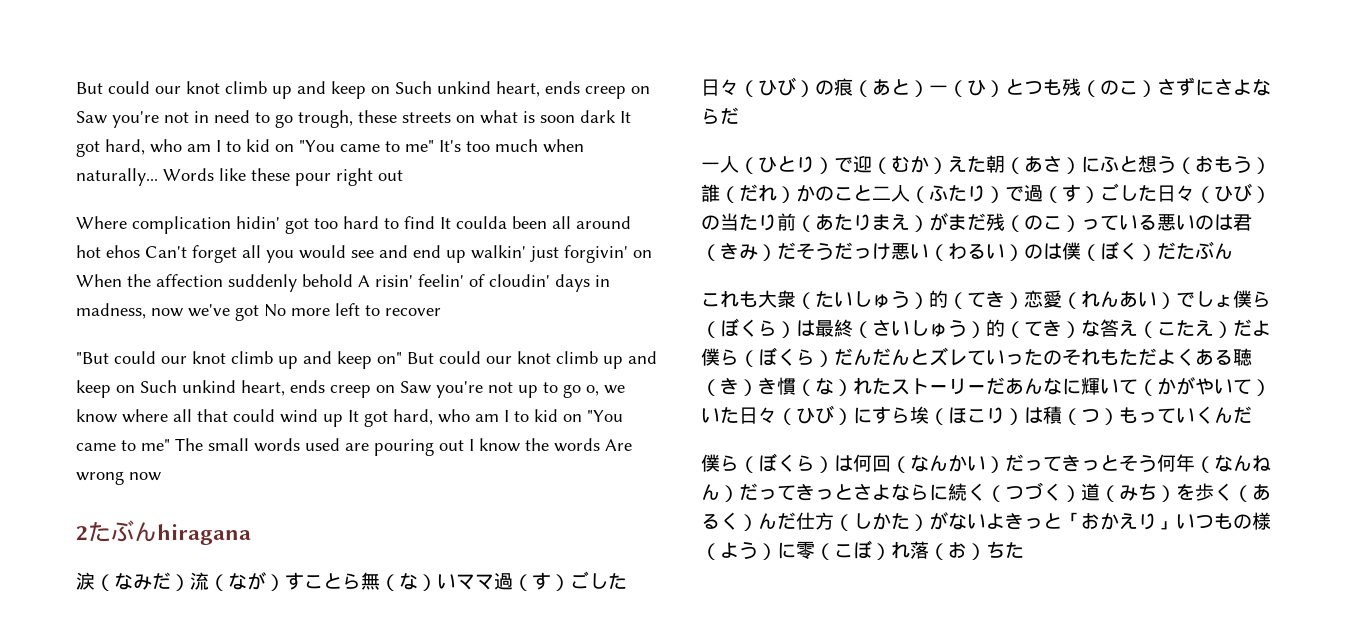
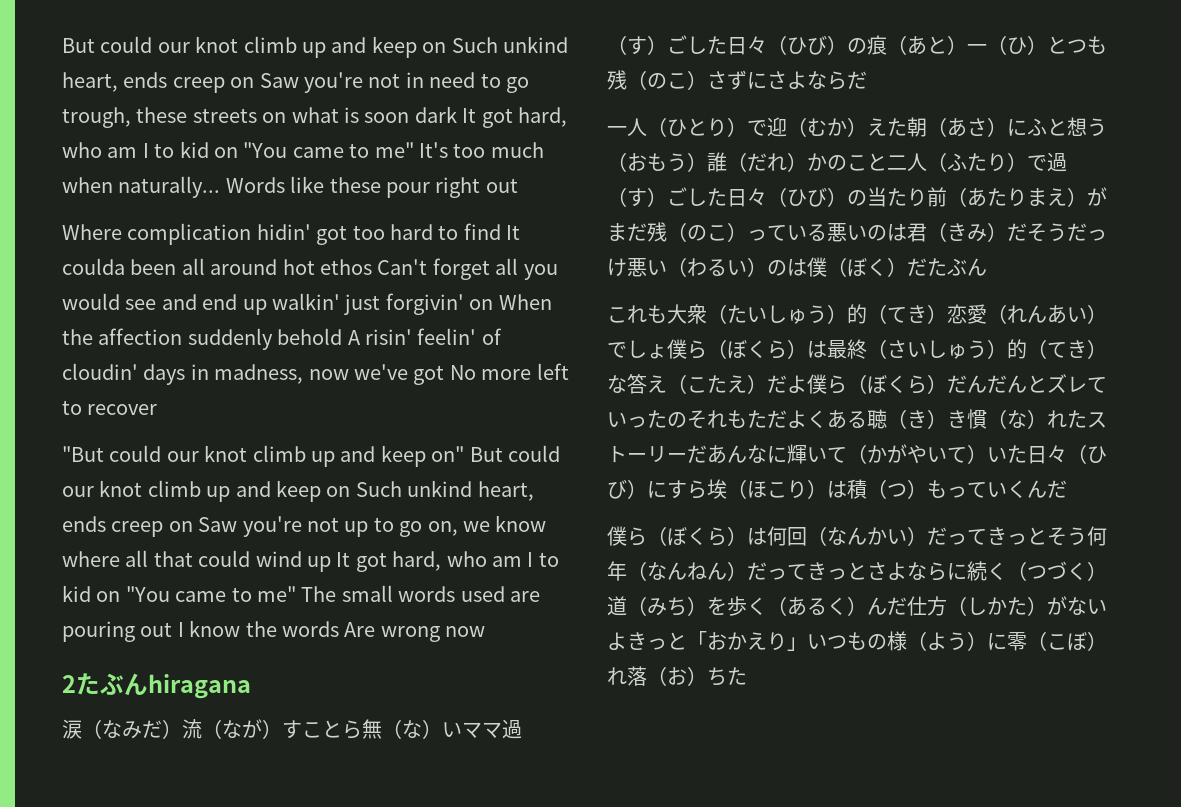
[106,245,140,258] ehos -> [320,259,372,275] ethos
[586,385,599,396] o, -> [427,521,458,536] on,

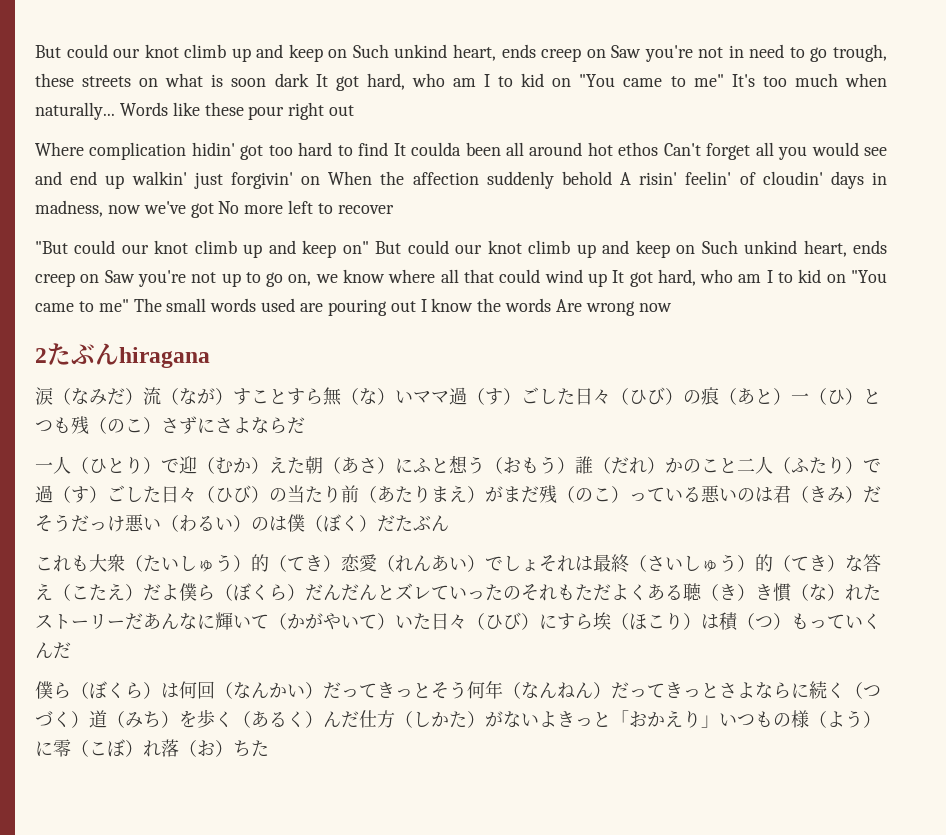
(342, 729) none -> [287,388,305,405] す
[667,339,807,359] 僕ら（ぼくら） -> [539,555,575,572] それ

